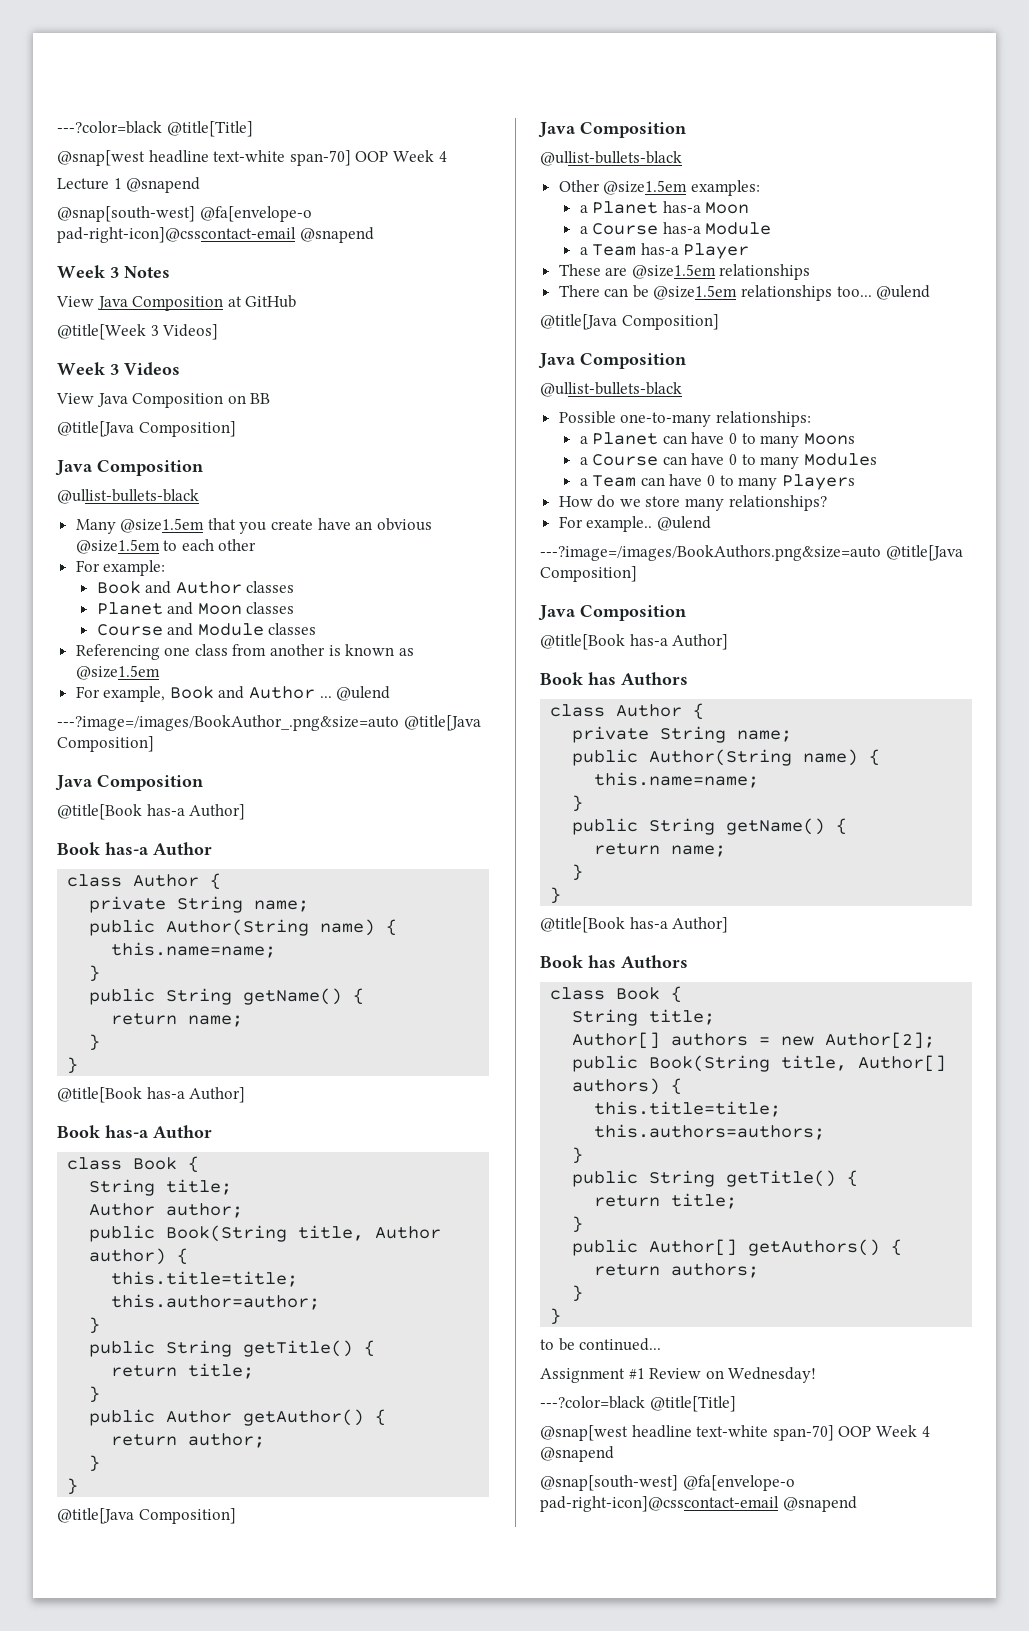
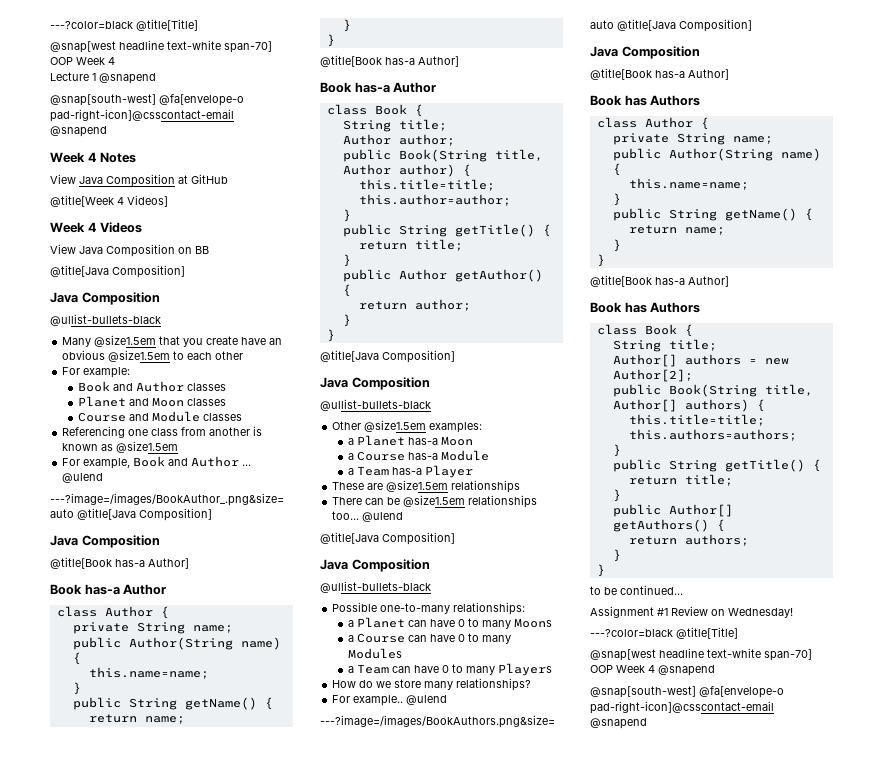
[110,267,119,278] 3 -> [87,152,97,162] 4
[150,325,159,336] 3 -> [117,197,124,205] 4
[110,364,119,375] 3 -> [87,222,97,232] 4

